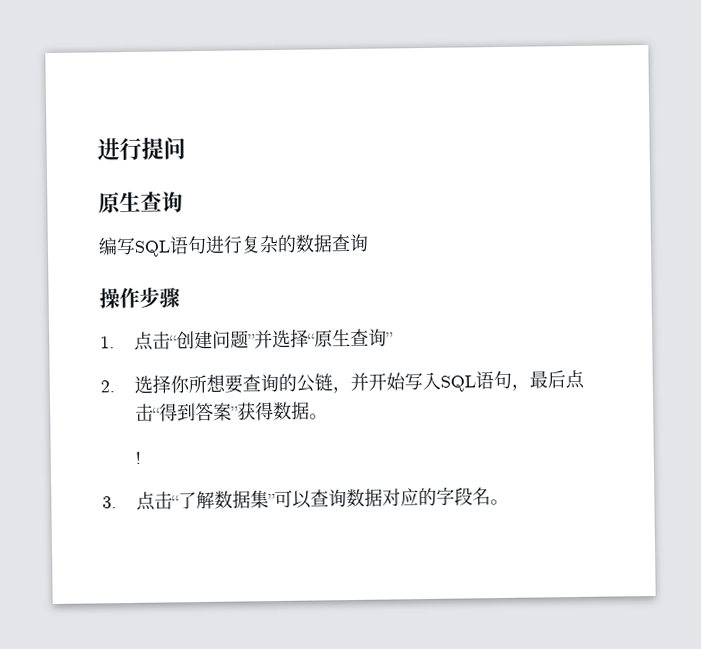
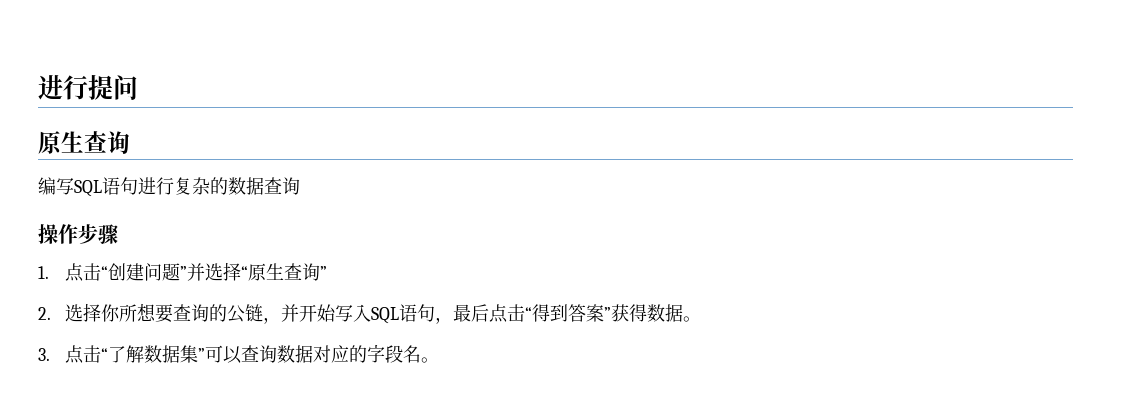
[135,451,142,464] // ! -> (702, 319) none

